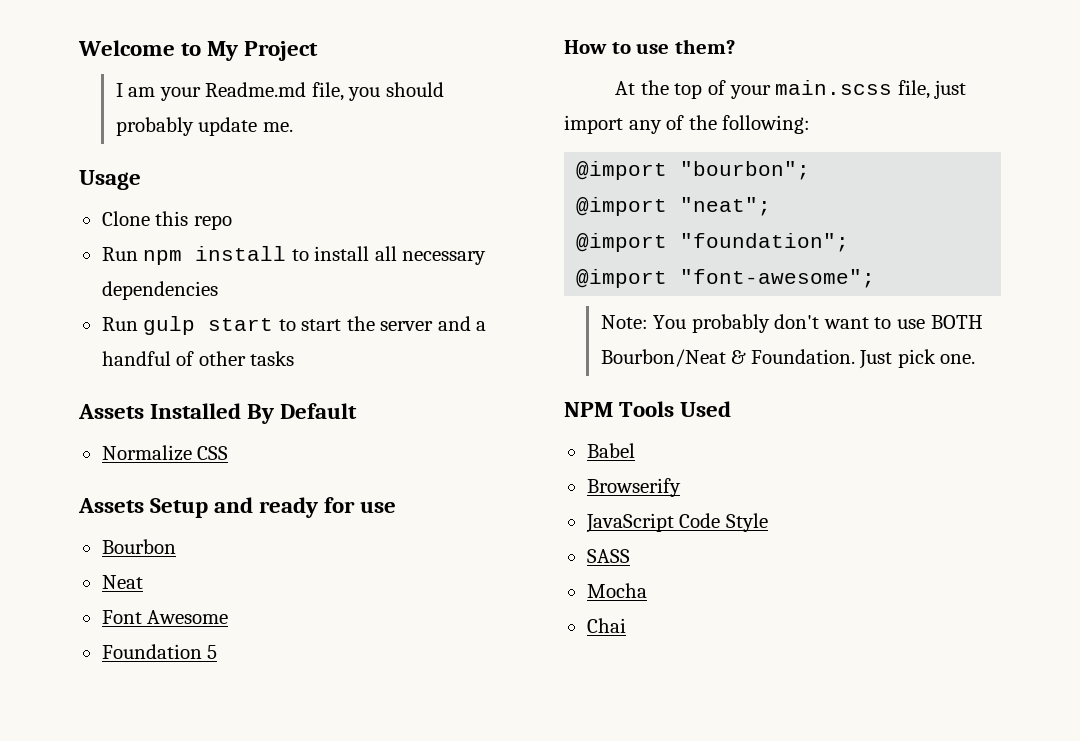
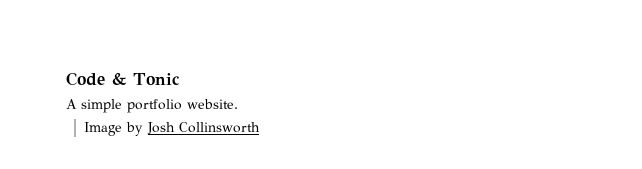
[78,40,319,61] [115,82,444,101] [115,117,293,136] [79,170,141,190] [101,211,232,230] [101,246,487,265] [101,281,218,300] [101,316,487,335] [101,351,295,366] [78,403,358,424] [101,445,229,461] [78,497,397,518] [101,539,176,554] [101,575,143,589] [101,610,229,624] [101,644,218,659] [564,39,735,54] [615,80,967,99] [564,115,811,134] [576,161,811,180] [576,197,772,216] [576,233,850,252] [576,269,876,288] [600,314,983,333] [600,349,976,369] [564,401,732,417] [586,443,635,458] [586,478,681,497] [585,513,768,533] [586,549,630,563] [586,583,647,598] [586,618,626,633] Welcome to My Project // I am your Readme.md file, you should probably update me. // Usage // Clone this repo // Run npm install to install all necessary dependencies // Run gulp start to start the server and a handful of other tasks // Assets Installed By Default // Normalize CSS // Assets Setup and ready for use // Bourbon // Neat // Font Awesome // Foundation 5 // How to use them? // At the top of your main.scss file, just import any of the following: // @import "bourbon"; // @import "neat"; // @import "foundation"; // @import "font-awesome"; // Note: You probably don't want to use BOTH Bourbon/Neat & Foundation. Just pick one. // NPM Tools Used // Babel // Browserify // JavaScript Code Style // SASS // Mocha // Chai -> [66,72,180,86] [66,99,238,113] [84,122,261,136] Code & Tonic // A simple portfolio website. // Image by Josh Collinsworth

